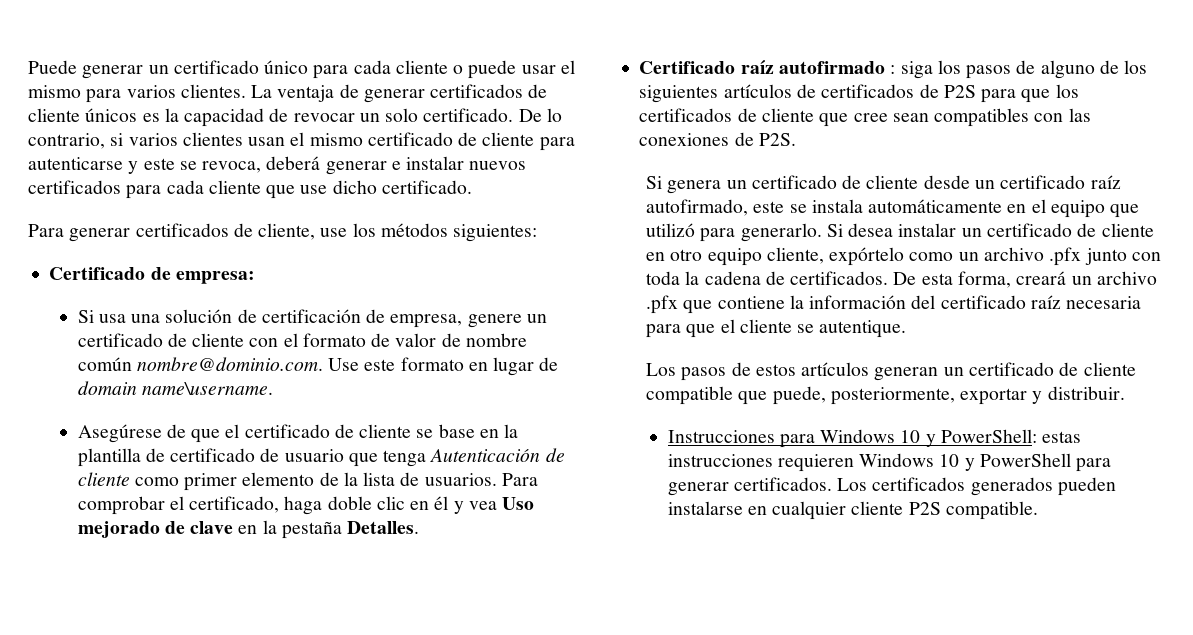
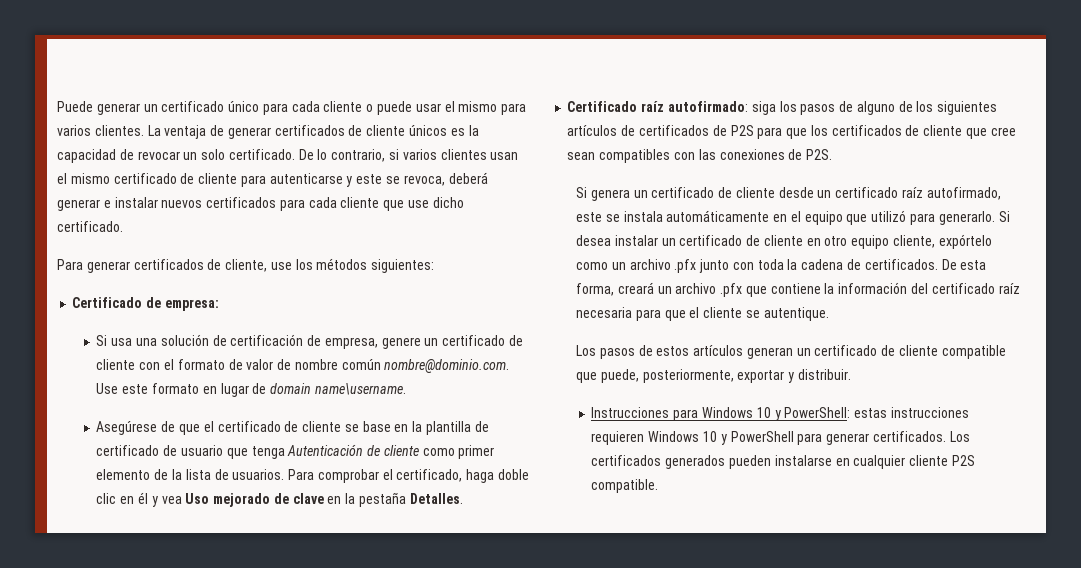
[778,61,896,74] autofirmado : -> [667,101,748,112] autofirmado:

